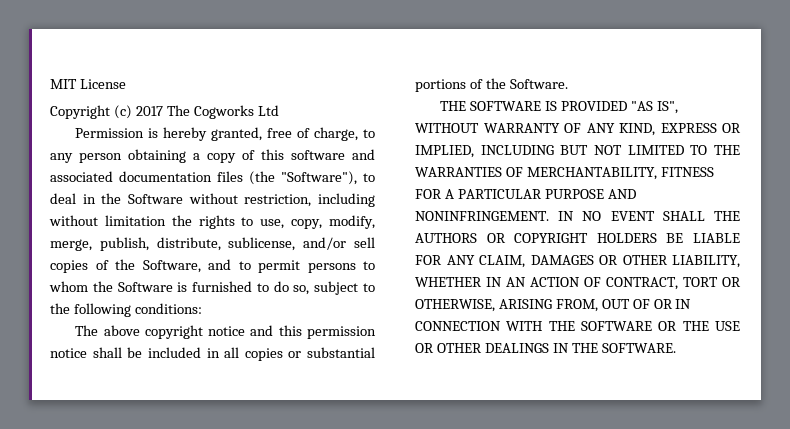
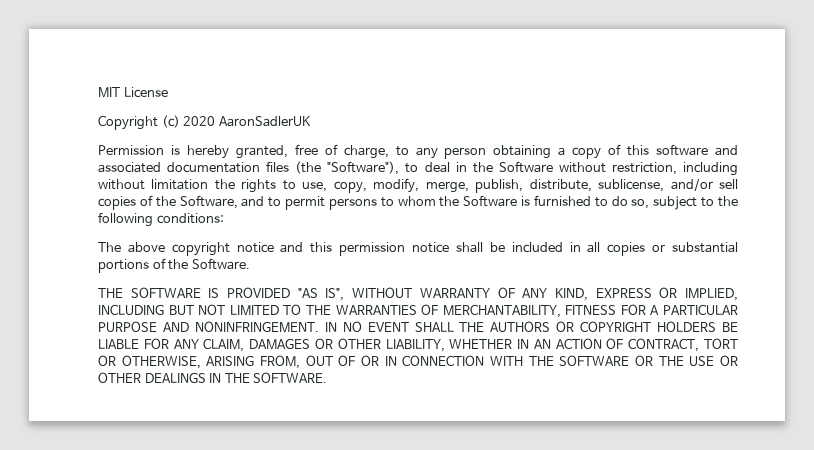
[135,105,279,119] 2017 The Cogworks Ltd -> [183,116,311,127] 2020 AaronSadlerUK

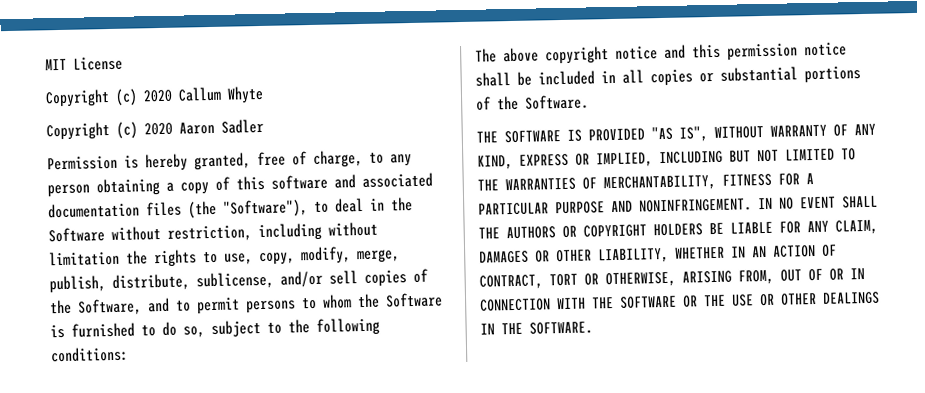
[218,116,311,127] AaronSadlerUK -> [178,85,264,104] [46,118,264,141] Callum Whyte // Copyright (c) 2020 Aaron Sadler

